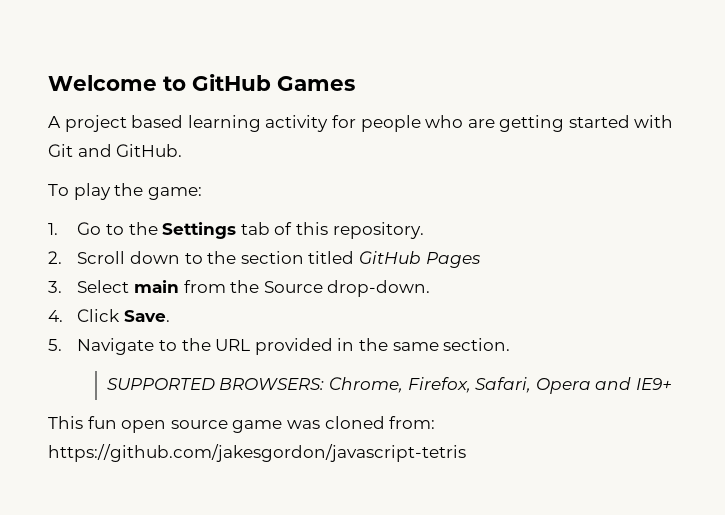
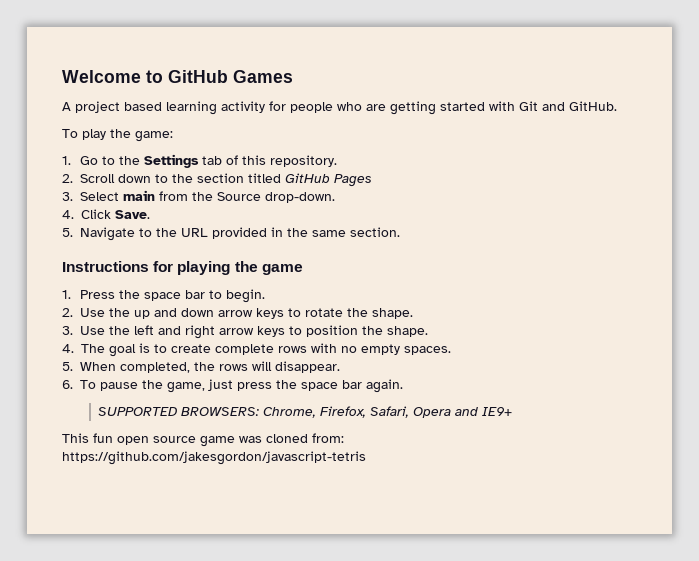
(511, 344) none -> [62,261,303,275] [62,289,266,303] [62,308,414,319] [62,325,429,339] [62,343,451,357] [62,361,341,373] [62,379,404,393] // Instructions for playing the game // 1. Press the space bar to begin. // 2. Use the up and down arrow keys to rotate the shape. // 3. Use the left and right arrow keys to position the shape. // 4. The goal is to create complete rows with no empty spaces. // 5. When completed, the rows will disappear. // 6. To pause the game, just press the space bar again.

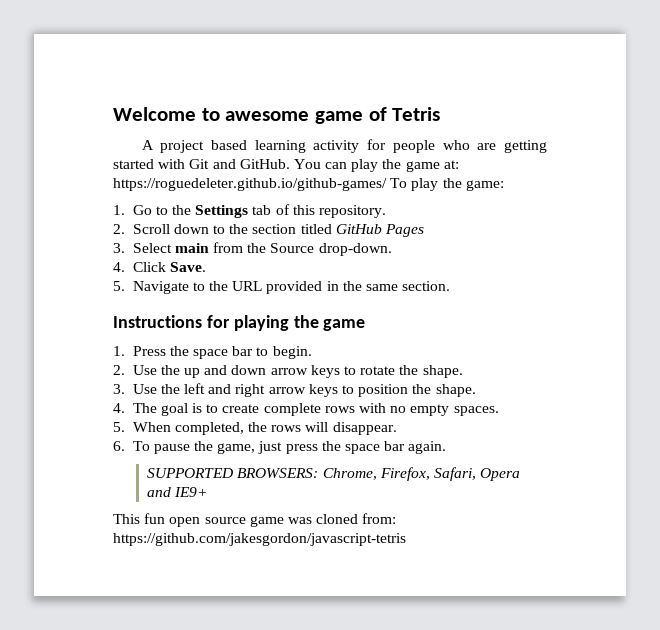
[168,70,293,83] GitHub Games -> [225,107,441,124] awesome game of Tetris
(617, 106) // -> [293,159,459,172] [113,178,387,191] You can play the game at: https://roguedeleter.github.io/github-games/

